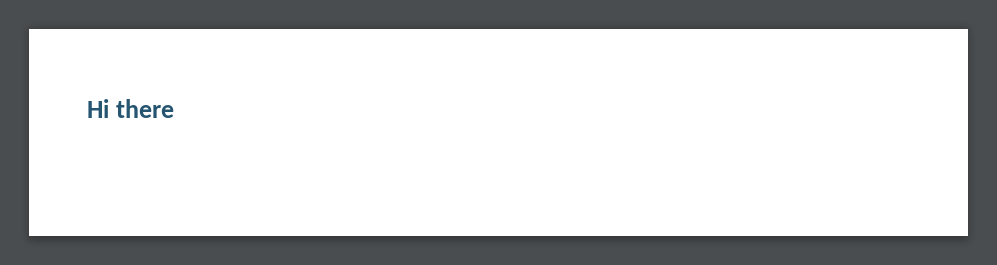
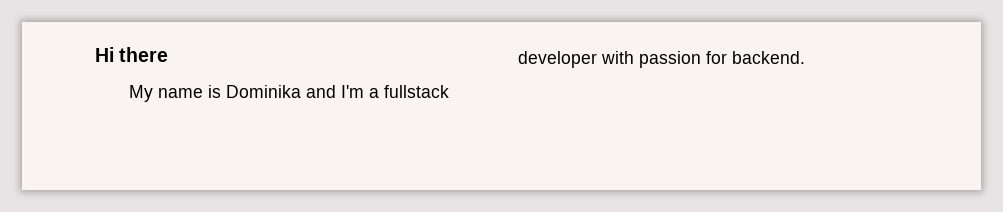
(175, 108) none -> [128,85,449,102] [518,51,805,68] // My name is Dominika and I'm a fullstack developer with passion for backend.

